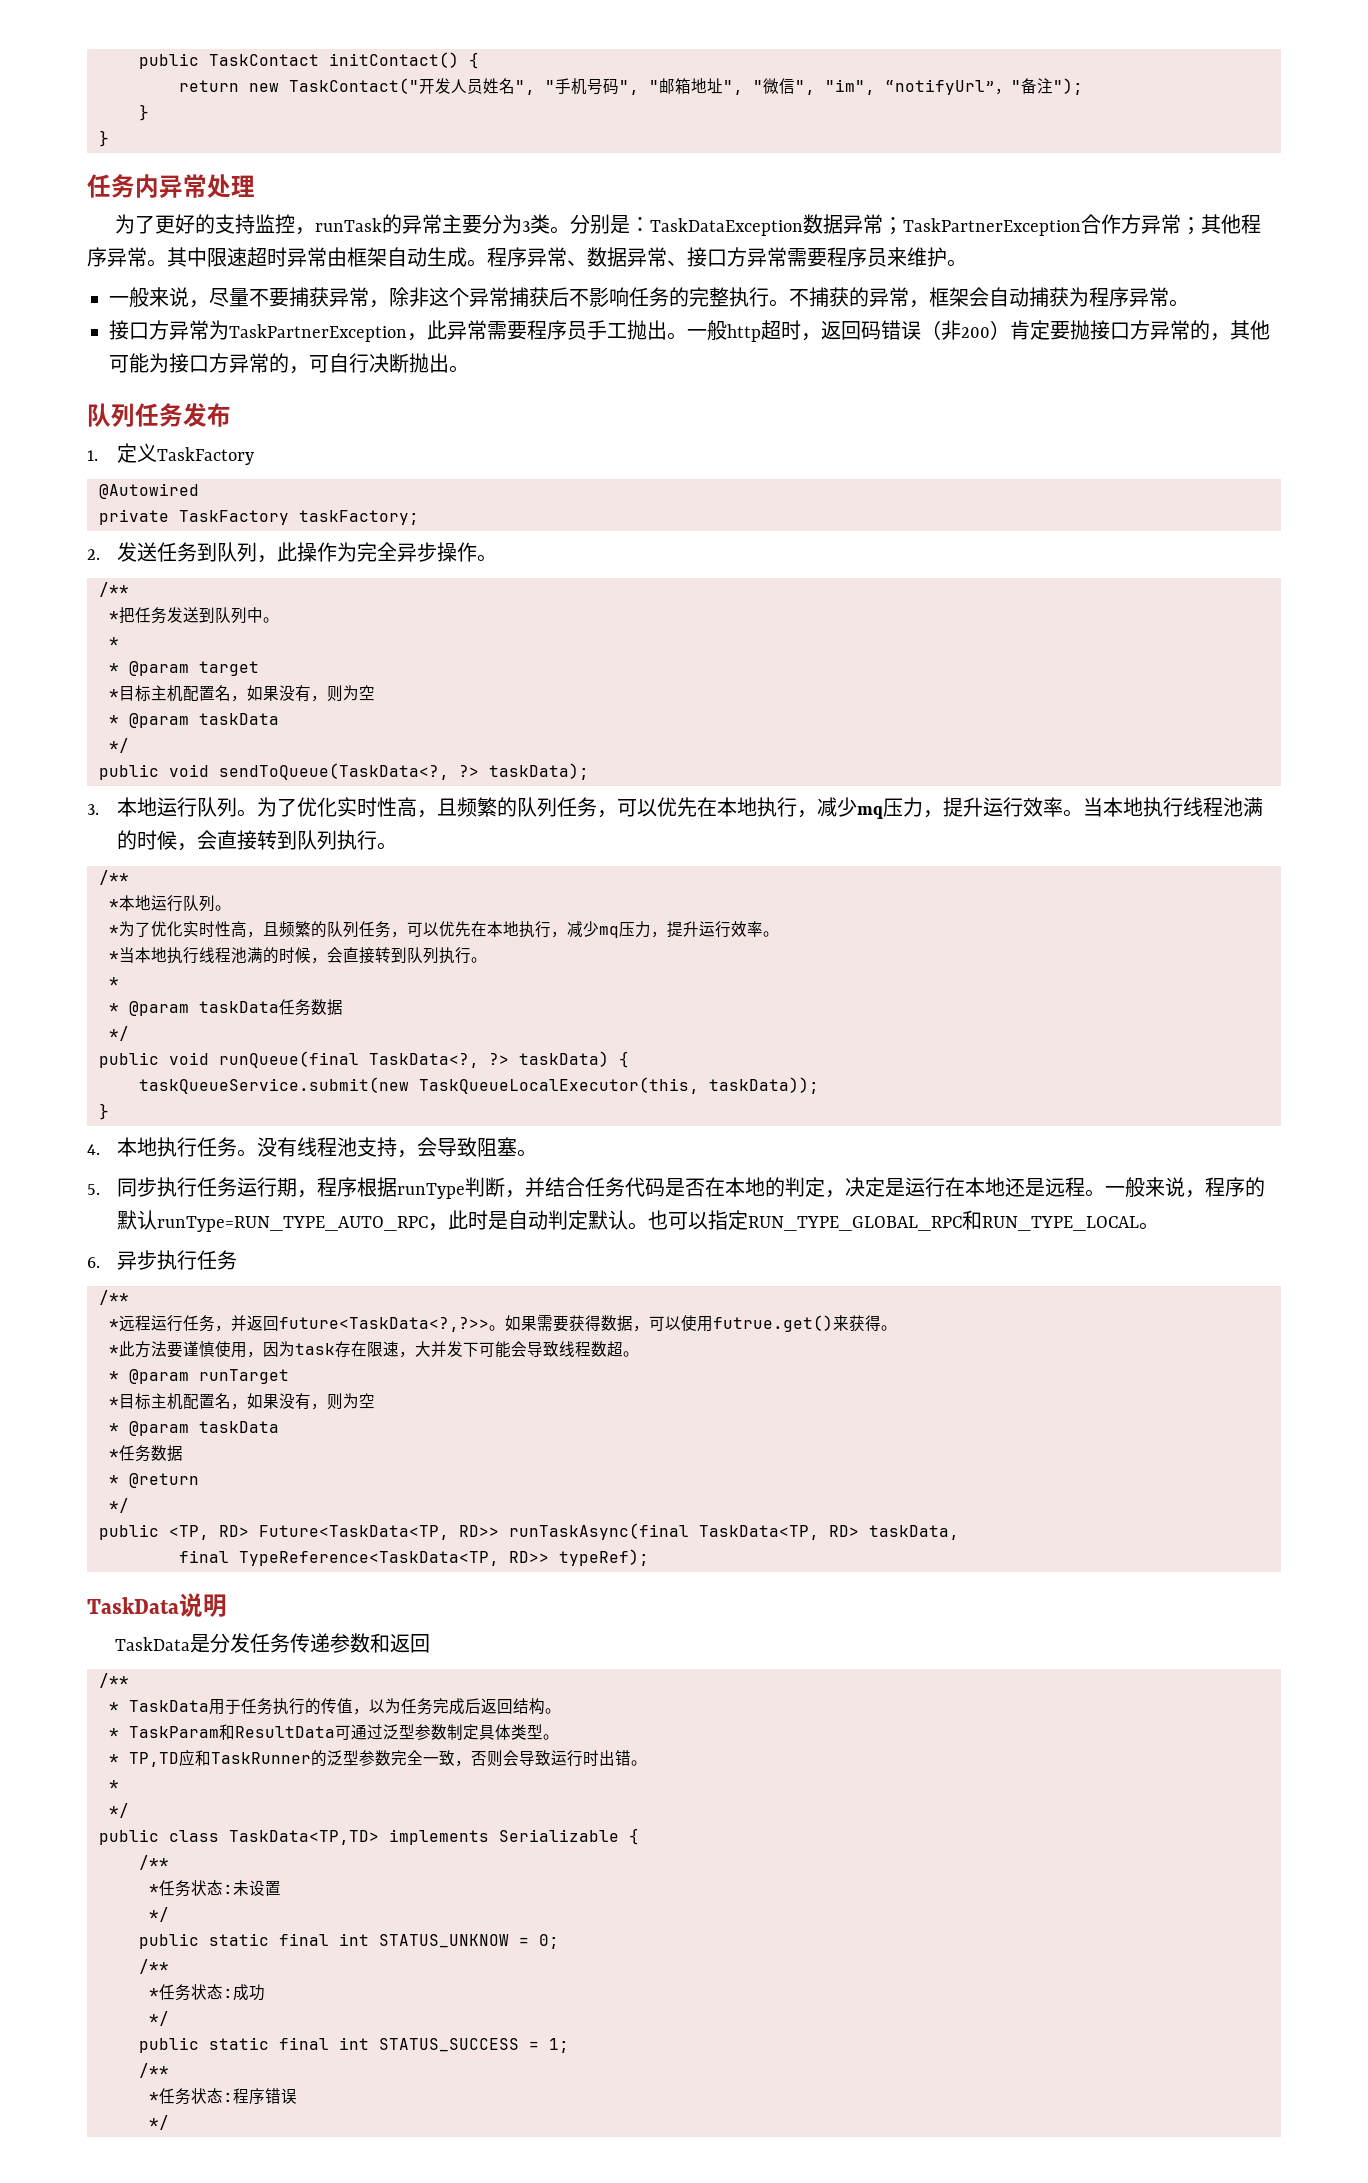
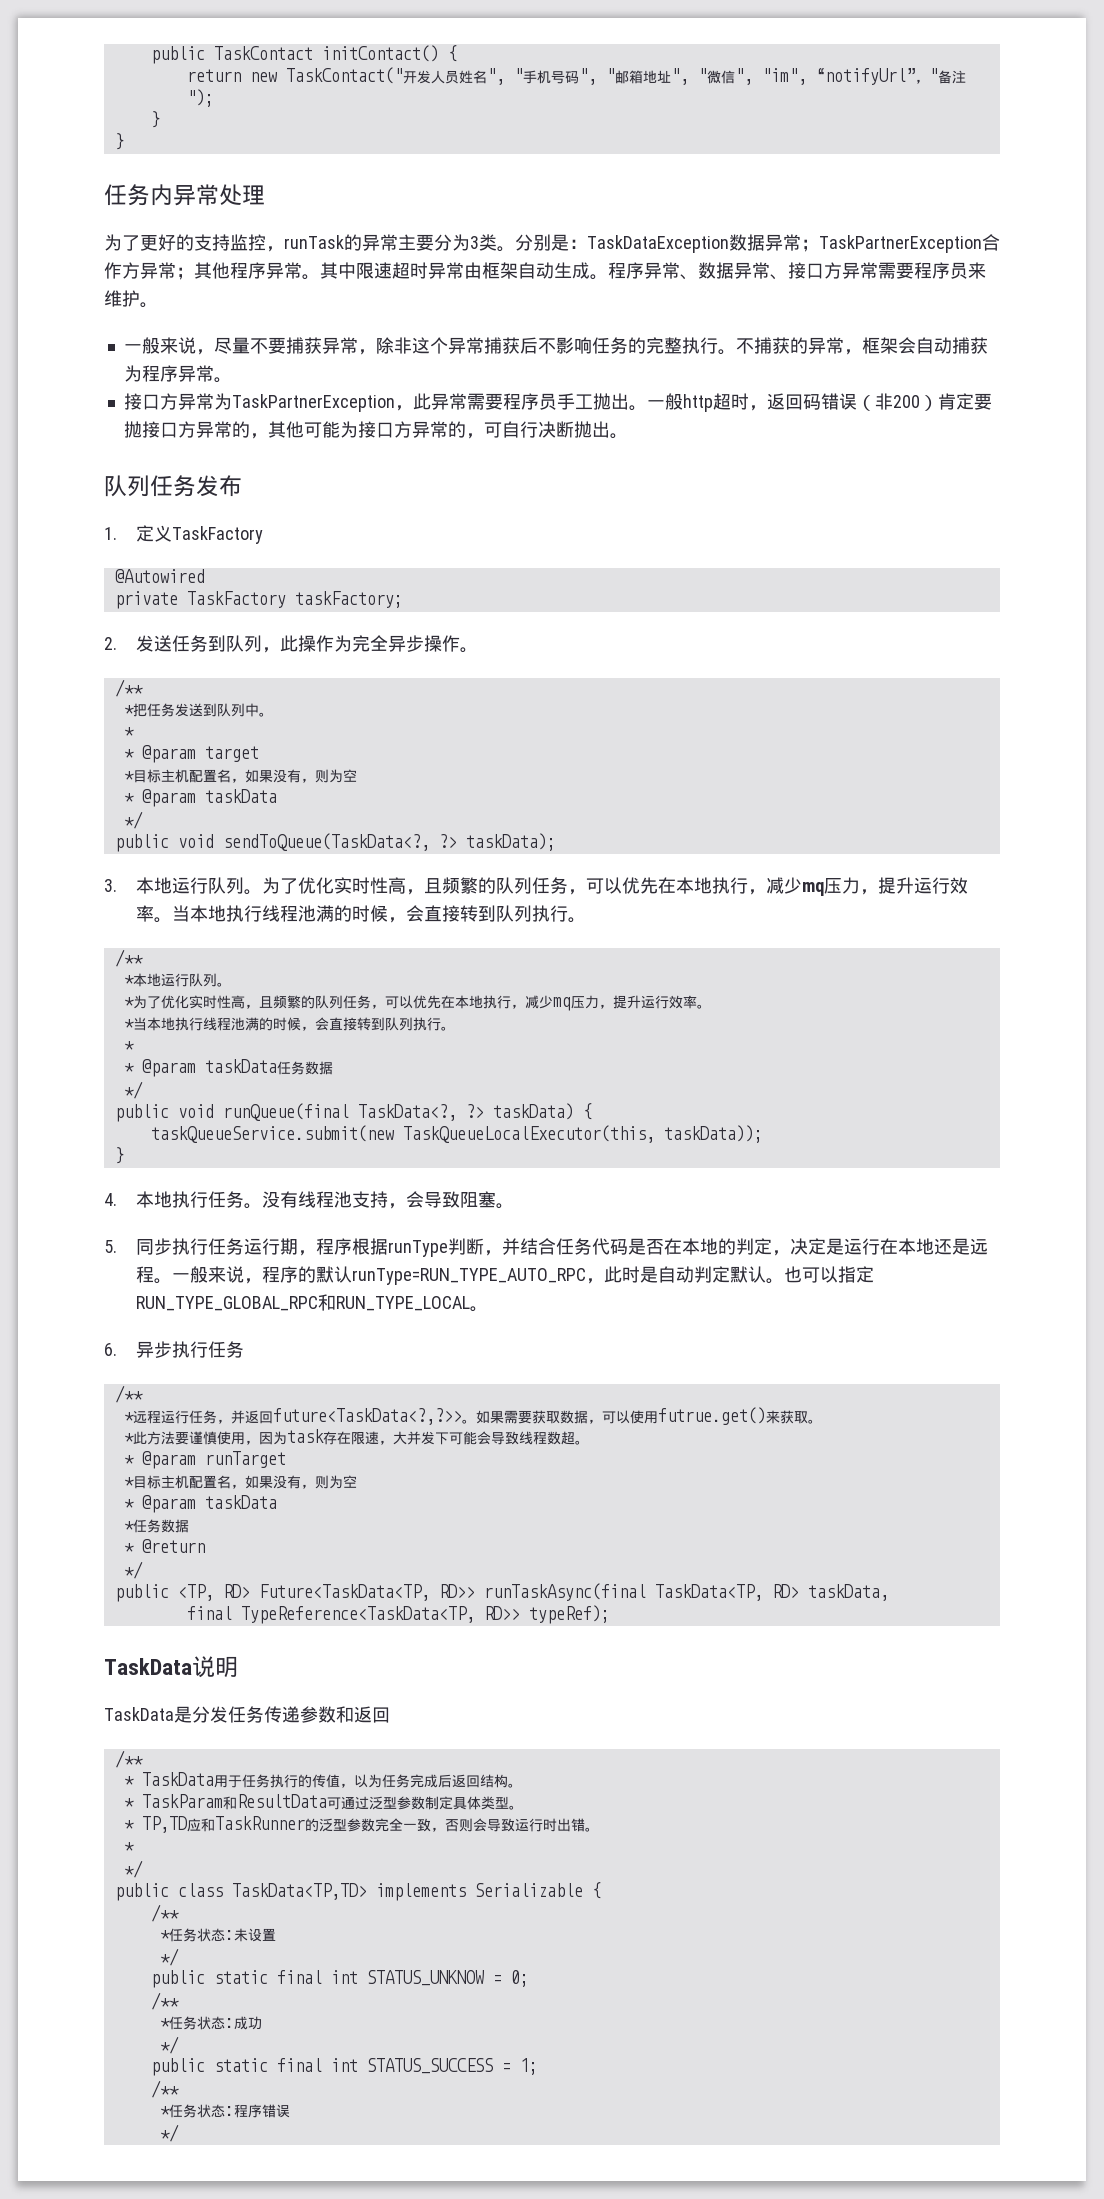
[585,1315,601,1331] 得 -> [545,1411,560,1424] 取
[865,1315,881,1331] 得 -> [793,1411,808,1424] 取

